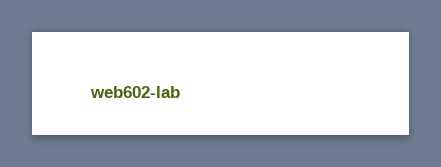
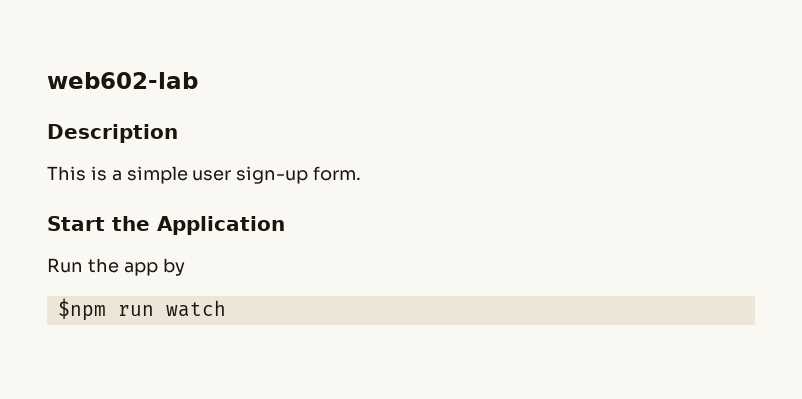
(180, 92) none -> [47,124,178,143] [47,166,362,184] [47,216,285,235] [47,258,185,276] [57,298,226,321] // Description // This is a simple user sign-up form. // Start the Application // Run the app by // $npm run watch

